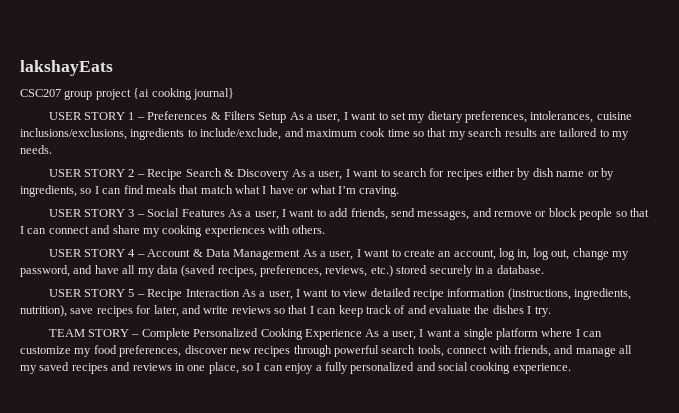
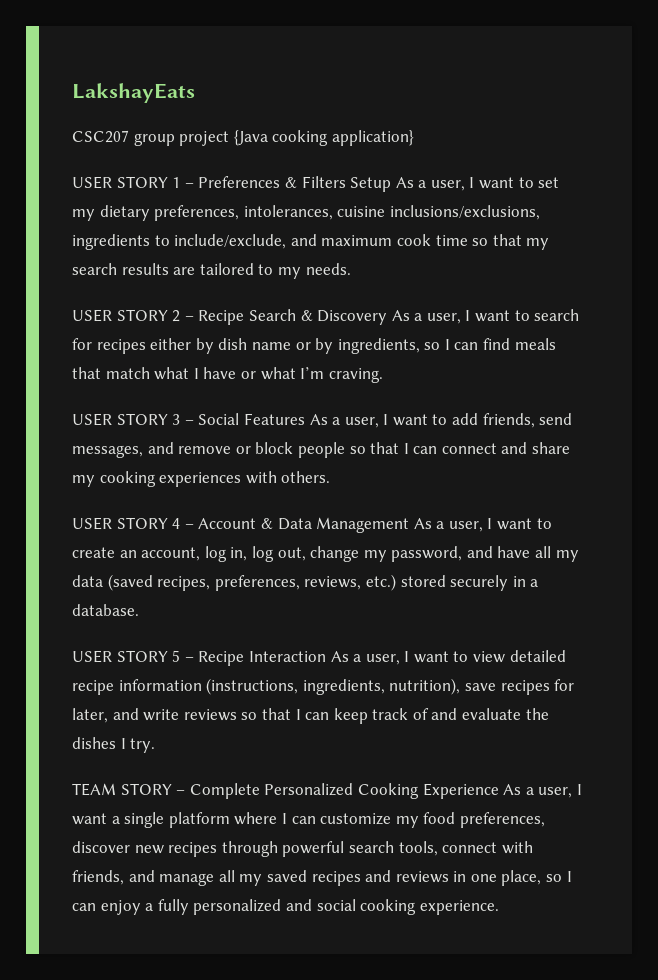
[20,60,113,76] lakshayEats -> [72,83,195,103] LakshayEats
[133,88,234,100] {ai cooking journal} -> [233,130,414,146] {Java cooking application}

